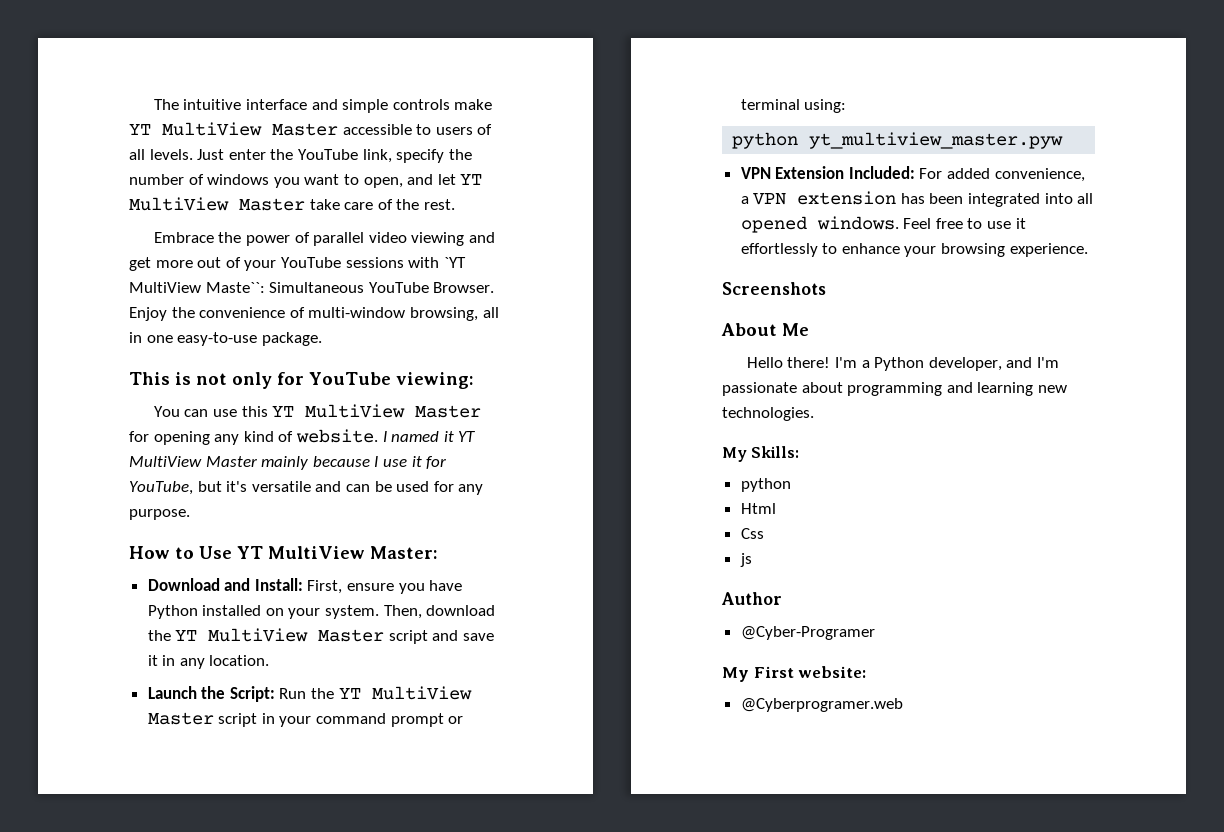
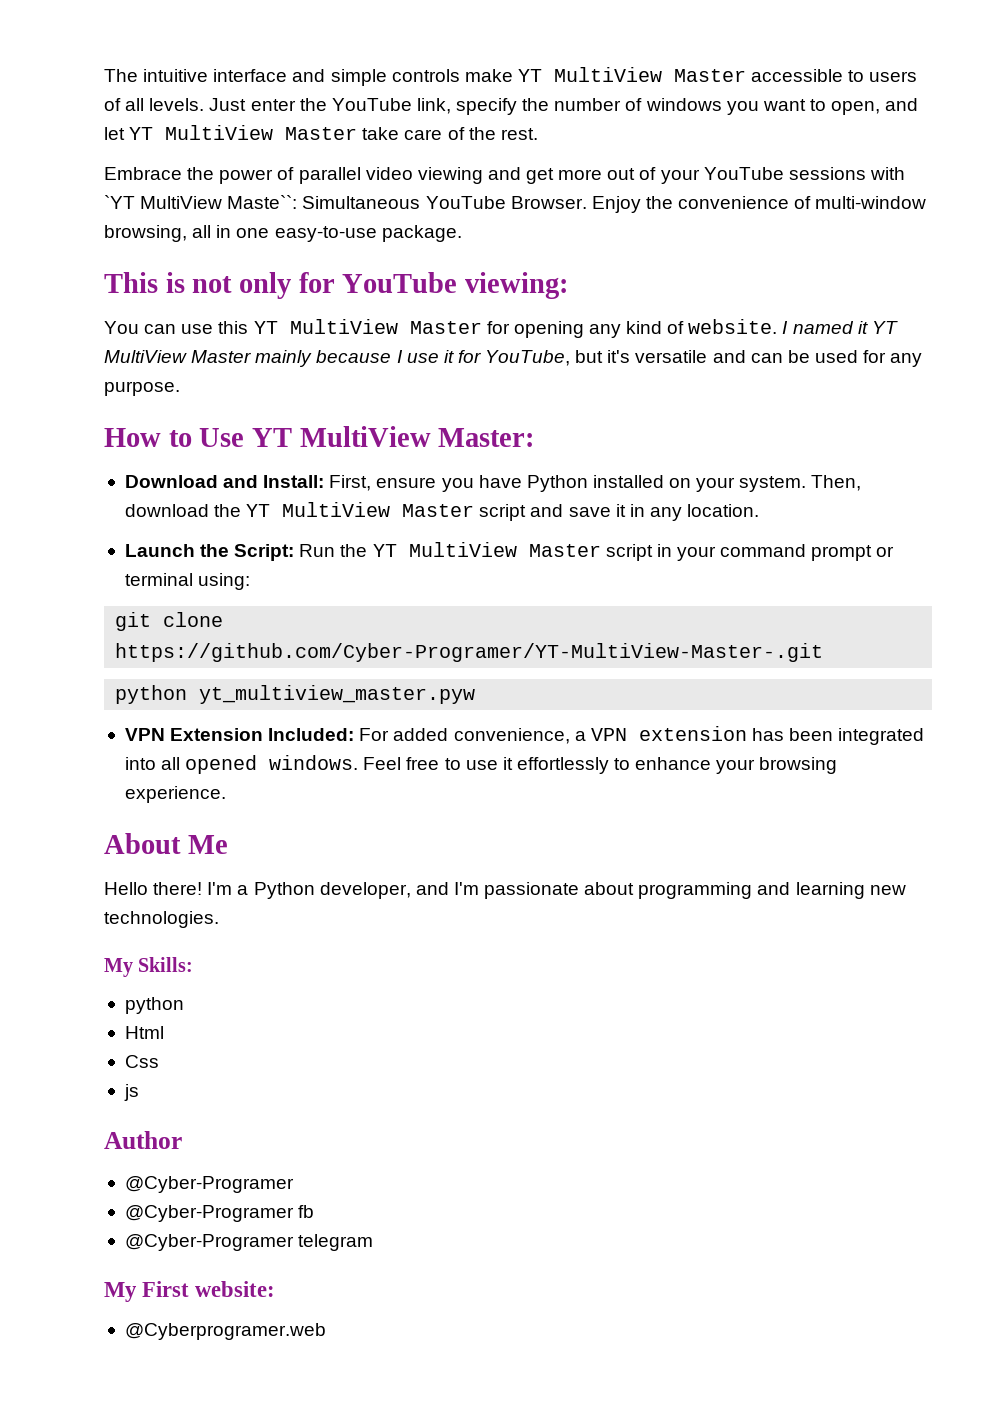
(847, 106) none -> [115,612,224,631] [115,643,824,662] // git clone https://github.com/Cyber-Programer/YT-MultiView-Master-.git
[722,282,826,295] // Screenshots -> (226, 794) none
(875, 633) none -> [124,1205,315,1222] [124,1234,374,1251] // @Cyber-Programer fb // @Cyber-Programer telegram

